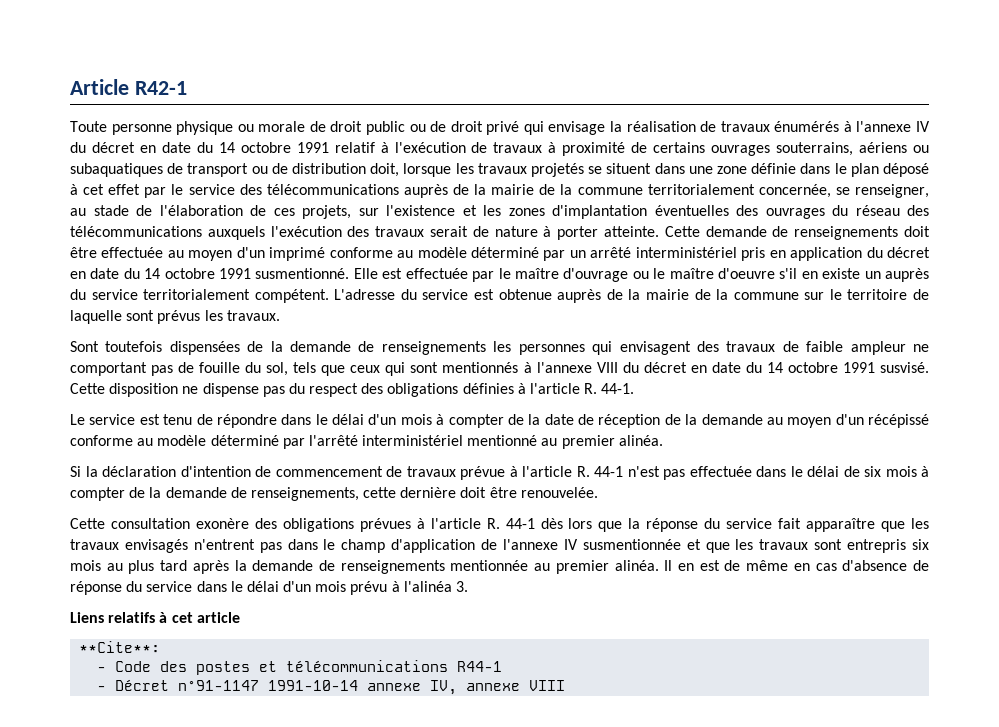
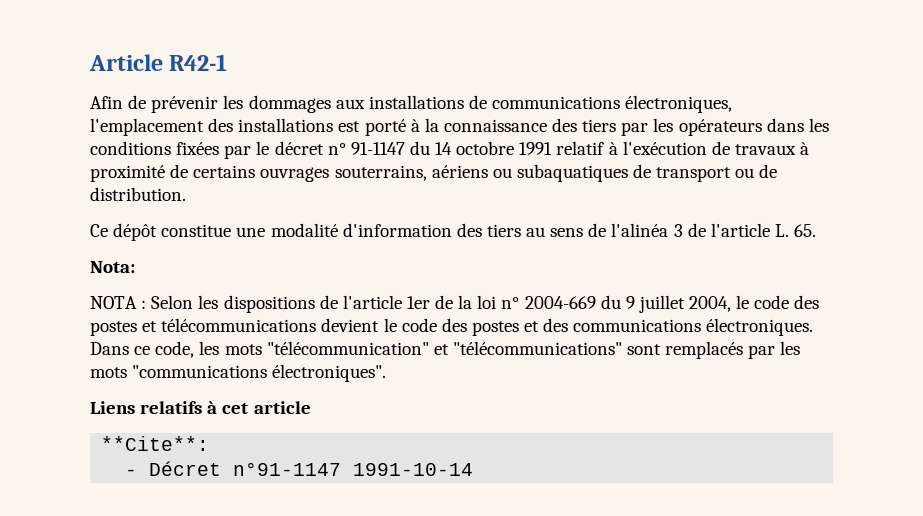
[70,121,930,135] [70,142,191,153] Toute personne physique ou morale de droit public ou de droit privé qui envisage la réalisation de travaux énumérés à l'annexe IV du décret en date -> [90,95,733,113] [90,118,829,136] [90,141,405,159] Afin de prévenir les dommages aux installations de communications électroniques, l'emplacement des installations est porté à la connaissance des tiers par les opérateurs dans les conditions fixées par le décret n° 91-1147
[292,163,930,177] [70,184,929,198] [70,205,929,219] [70,226,930,240] [70,247,931,261] [70,268,929,282] [70,289,929,303] [70,310,280,324] [70,341,929,355] [70,362,930,376] [70,383,635,397] [70,414,929,428] [70,435,663,449] [70,466,929,480] [70,487,598,501] [70,518,930,532] [70,539,930,553] [70,560,929,574] [70,581,469,595] distribution doit, lorsque les travaux projetés se situent dans une zone définie dans le plan déposé à cet effet par le service des télécommunications auprès de la mairie de la commune territorialement concernée, se renseigner, au stade de l'élaboration de ces projets, sur l'existence et les zones d'implantation éventuelles des ouvrages du réseau des télécommunications auxquels l'exécution des travaux serait de nature à porter atteinte. Cette demande de renseignements doit être effectuée au moyen d'un imprimé conforme au modèle déterminé par un arrêté interministériel pris en application du décret en date du 14 octobre 1991 susmentionné. Elle est effectuée par le maître d'ouvrage ou le maître d'oeuvre s'il en existe un auprès du service territorialement compétent. L'adresse du service est obtenue auprès de la mairie de la commune sur le territoire de laquelle sont prévus les travaux. // Sont toutefois dispensées de la demande de renseignements les personnes qui envisagent des travaux de faible ampleur ne comportant pas de fouille du sol, tels que ceux qui sont mentionnés à l'annexe VIII du décret en date du 14 octobre 1991 susvisé. Cette disposition ne dispense pas du respect des obligations définies à l'article R. 44-1. // Le service est tenu de répondre dans le délai d'un mois à compter de la date de réception de la demande au moyen d'un récépissé conforme au modèle déterminé par l'arrêté interministériel mentionné au premier alinéa. // Si la déclaration d'intention de commencement de travaux prévue à l'article R. 44-1 n'est pas effectuée dans le délai de six mois à compter de la demande de renseignements, cette dernière doit être renouvelée. // Cette consultation exonère des obligations prévues à l'article R. 44-1 dès lors que la réponse du service fait apparaître que les travaux envisagés n'entrent pas dans le champ d'application de l'annexe IV susmentionnée et que les travaux sont entrepris six mois au plus tard après la demande de renseignements mentionnée au premier alinéa. Il en est de même en cas d'absence de réponse du service dans le délai d'un mois prévu à l'alinéa 3. -> [90,187,186,201] [90,223,817,241] [90,261,135,273] [90,295,820,313] [90,318,814,336] [90,341,801,359] [90,364,387,382] distribution. // Ce dépôt constitue une modalité d'information des tiers au sens de l'alinéa 3 de l'article L. 65. // Nota: // NOTA : Selon les dispositions de l'article 1er de la loi n° 2004-669 du 9 juillet 2004, le code des postes et télécommunications devient le code des postes et des communications électroniques. Dans ce code, les mots "télécommunication" et "télécommunications" sont remplacés par les mots "communications électroniques".
[97,660,503,675] // - Code des postes et télécommunications R44-1 -> (210, 443) none
[367,680,566,695] annexe IV, annexe VIII -> (474, 469) none

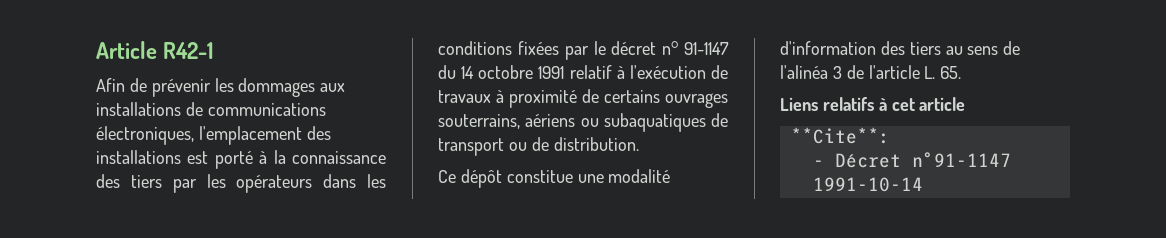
[90,261,135,273] [90,295,820,313] [90,318,814,336] [90,341,801,359] [90,364,387,382] // Nota: // NOTA : Selon les dispositions de l'article 1er de la loi n° 2004-669 du 9 juillet 2004, le code des postes et télécommunications devient le code des postes et des communications électroniques. Dans ce code, les mots "télécommunication" et "télécommunications" sont remplacés par les mots "communications électroniques". -> (962, 72) none

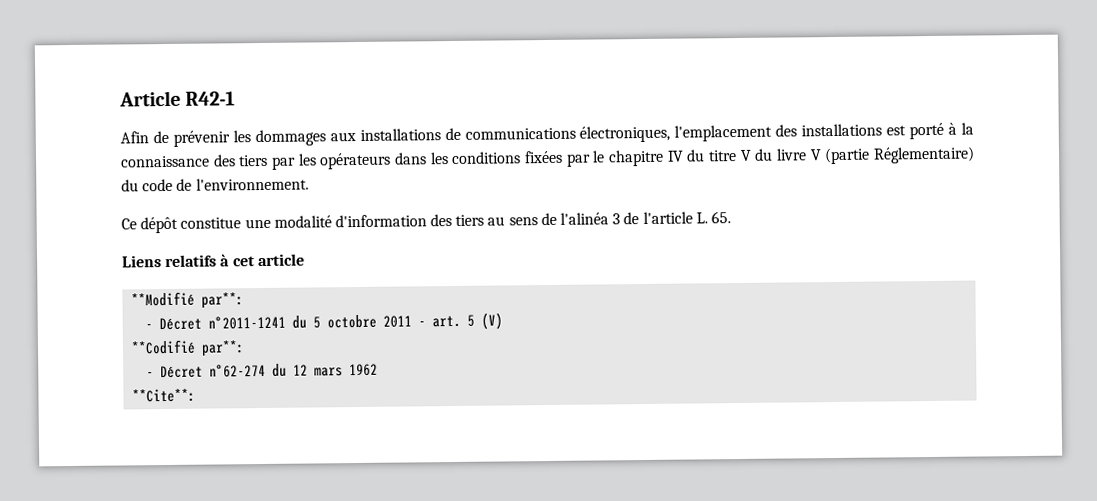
[611,41,729,55] [438,65,728,79] [438,89,728,108] [438,113,728,132] [438,137,639,156] décret n° 91-1147 du 14 octobre 1991 relatif à l'exécution de travaux à proximité de certains ouvrages souterrains, aériens ou subaquatiques de transport ou de distribution. -> [608,146,975,167] [121,177,309,192] chapitre IV du titre V du livre V (partie Réglementaire) du code de l'environnement.
[790,127,890,144] [812,152,1011,168] [812,177,923,192] **Cite**: // - Décret n°91-1147 1991-10-14 -> [131,291,245,309] [145,312,504,331] [131,339,246,357] [146,363,379,379] [132,388,197,403] **Modifié par**: // - Décret n°2011-1241 du 5 octobre 2011 - art. 5 (V) // **Codifié par**: // - Décret n°62-274 du 12 mars 1962 // **Cite**:

